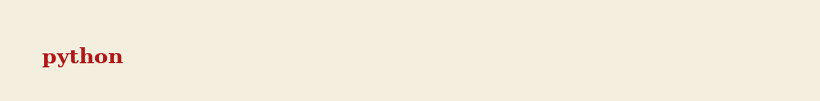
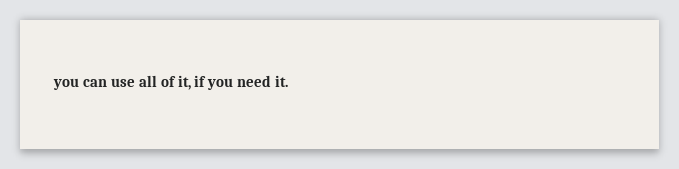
[41,47,124,68] python -> [53,75,289,90] you can use all of it, if you need it.

